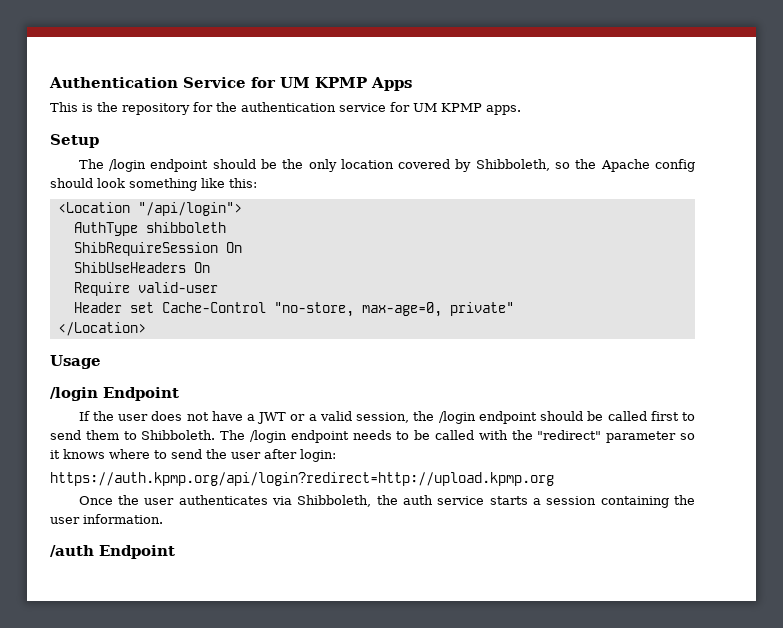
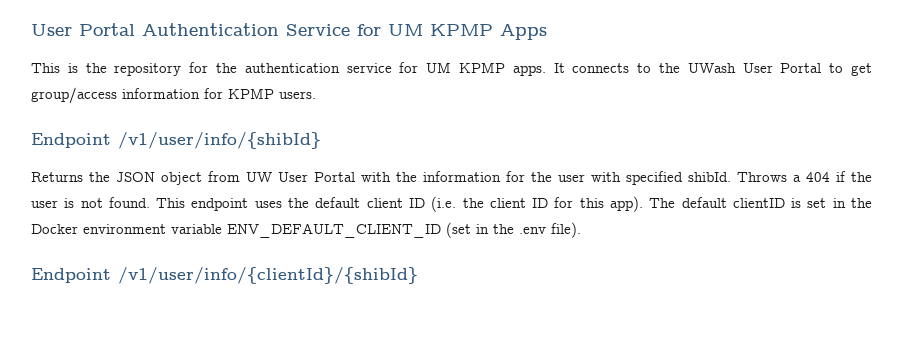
(49, 82) none -> [31,23,135,36] User Portal
[50,134,99,148] [78,159,695,172] [50,178,257,191] [57,202,242,216] [73,222,226,236] [73,242,242,256] [73,262,210,273] [73,282,218,296] [73,302,514,317] [57,322,146,336] [50,355,101,369] [50,387,179,401] [78,411,695,424] [50,430,695,443] [50,449,336,462] [50,472,554,486] [78,495,696,508] [50,514,163,524] [50,545,175,559] // Setup // The /login endpoint should be the only location covered by Shibboleth, so the Apache config should look something like this: // <Location "/api/login"> // AuthType shibboleth // ShibRequireSession On // ShibUseHeaders On // Require valid-user // Header set Cache-Control "no-store, max-age=0, private" // </Location> // Usage // /login Endpoint // If the user does not have a JWT or a valid session, the /login endpoint should be called first to send them to Shibboleth. The /login endpoint needs to be called with the "redirect" parameter so it knows where to send the user after login: // https://auth.kpmp.org/api/login?redirect=http://upload.kpmp.org // Once the user authenticates via Shibboleth, the auth service starts a session containing the user information. // /auth Endpoint -> [553,63,872,76] [31,87,316,104] [31,132,321,149] [31,171,872,185] [31,196,872,212] [31,222,581,238] [31,267,418,284] It connects to the UWash User Portal to get group/access information for KPMP users. // Endpoint /v1/user/info/{shibId} // Returns the JSON object from UW User Portal with the information for the user with specified shibId. Throws a 404 if the user is not found. This endpoint uses the default client ID (i.e. the client ID for this app). The default clientID is set in the Docker environment variable ENV_DEFAULT_CLIENT_ID (set in the .env file). // Endpoint /v1/user/info/{clientId}/{shibId}

